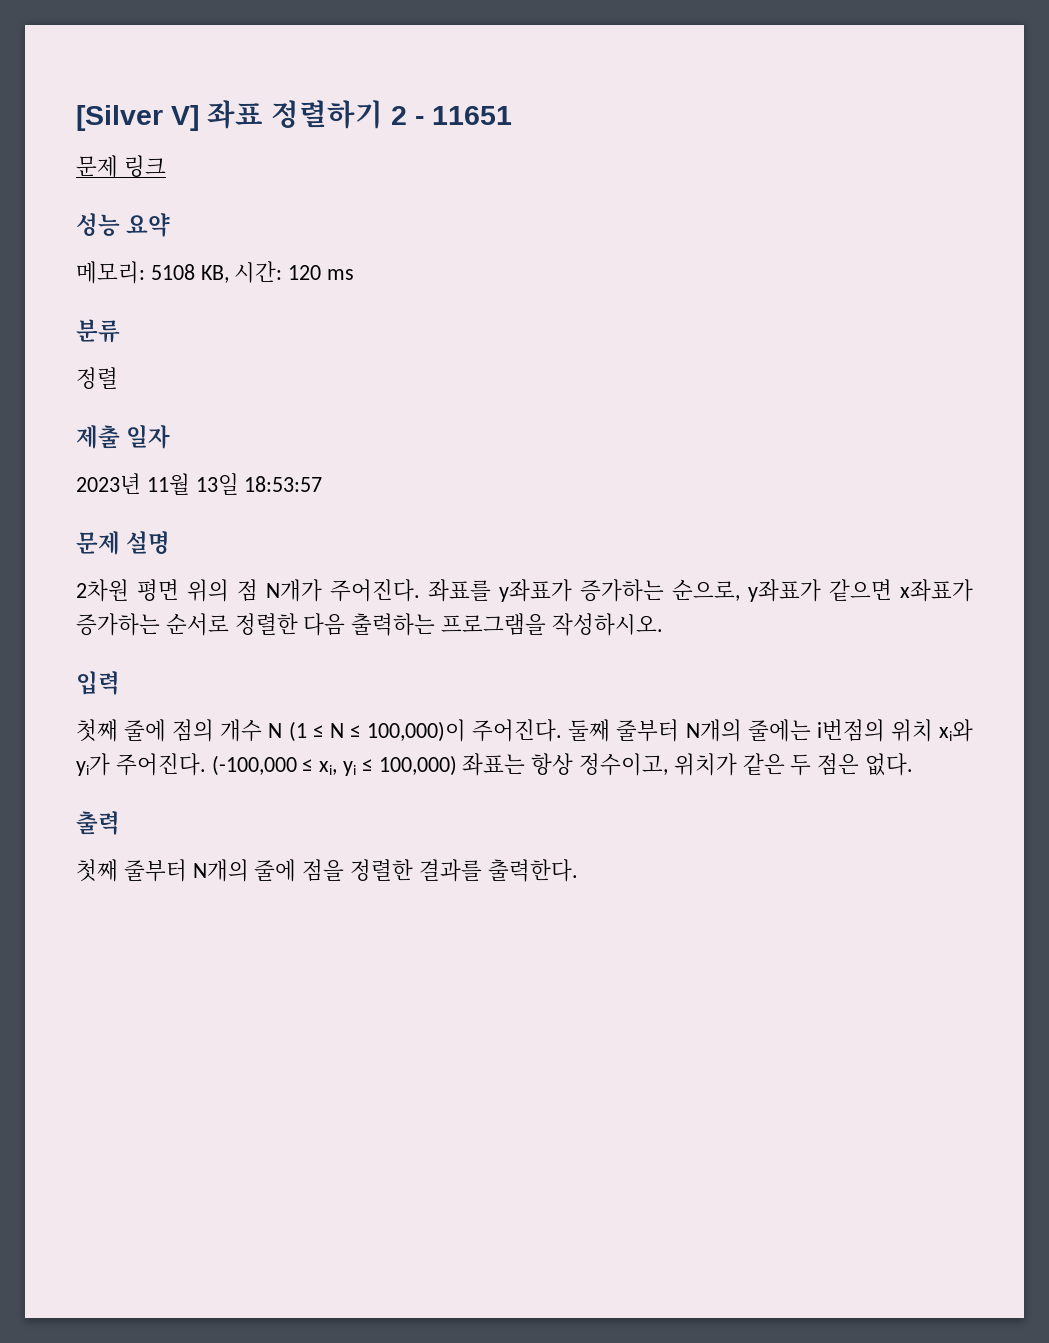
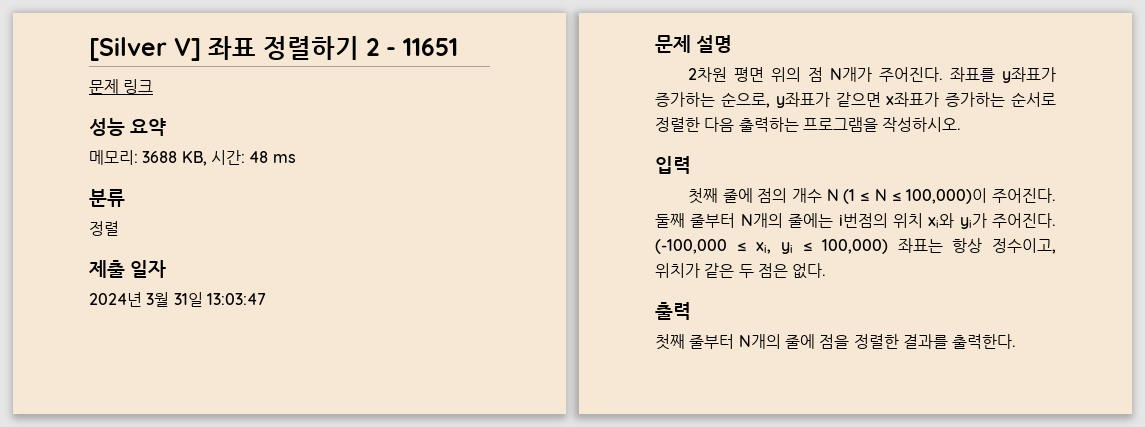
[150,264,195,280] 5108 -> [142,151,178,163] 3688
[288,265,322,280] 120 -> [249,151,269,163] 48
[76,473,323,495] 2023년 11월 13일 18:53:57 -> [89,292,266,307] 2024년 3월 31일 13:03:47

